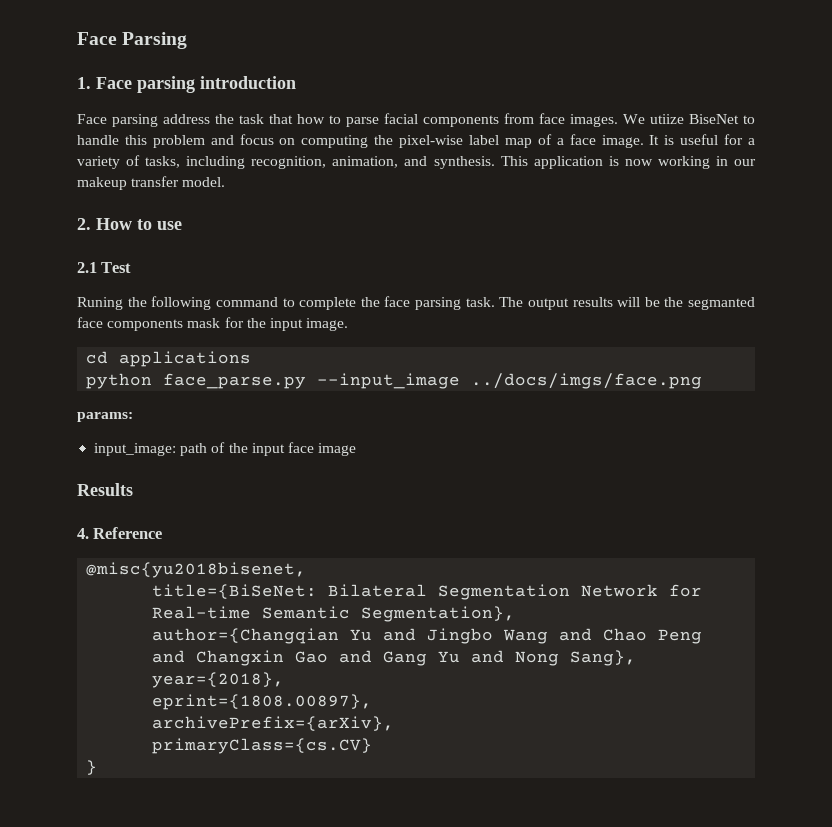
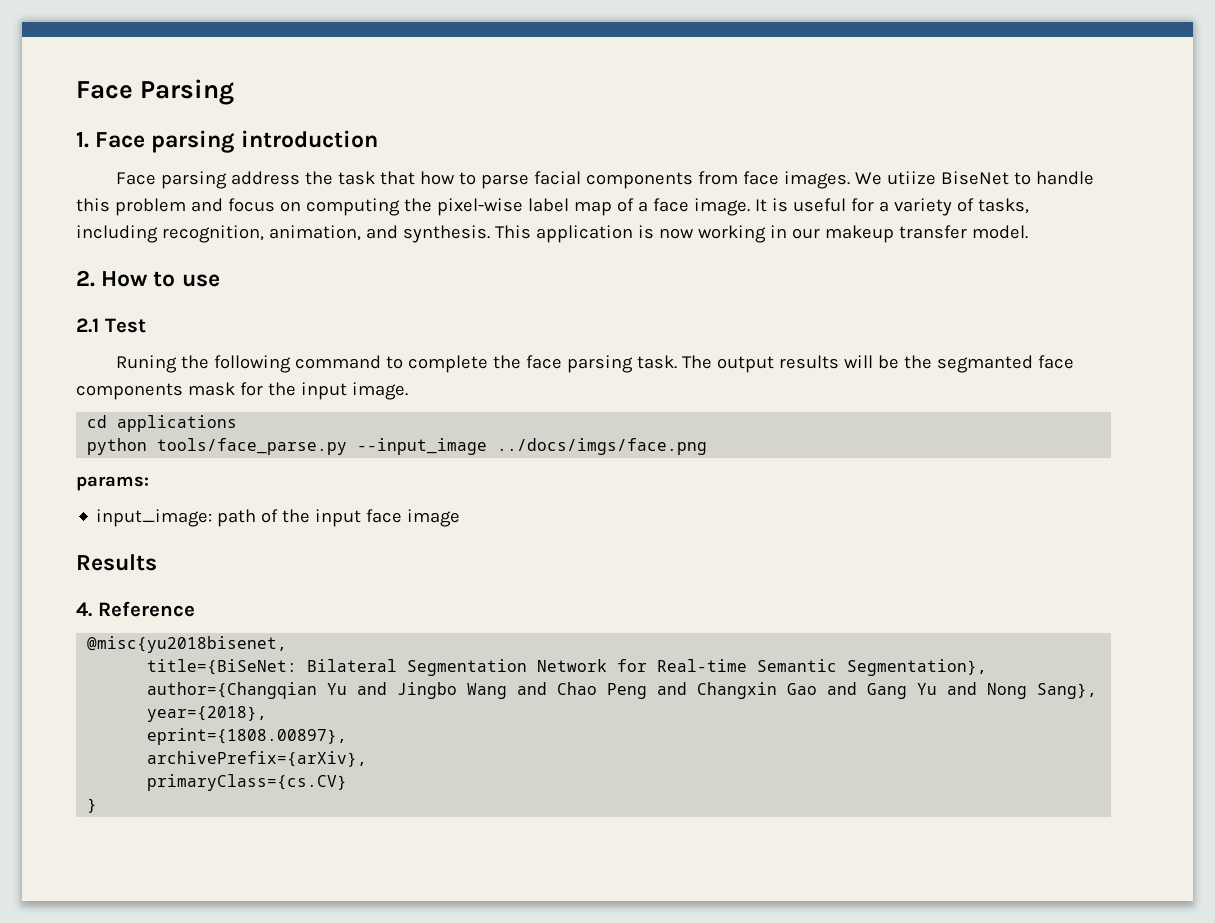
[163,373,307,389] face_parse.py -> [157,438,348,455] tools/face_parse.py

